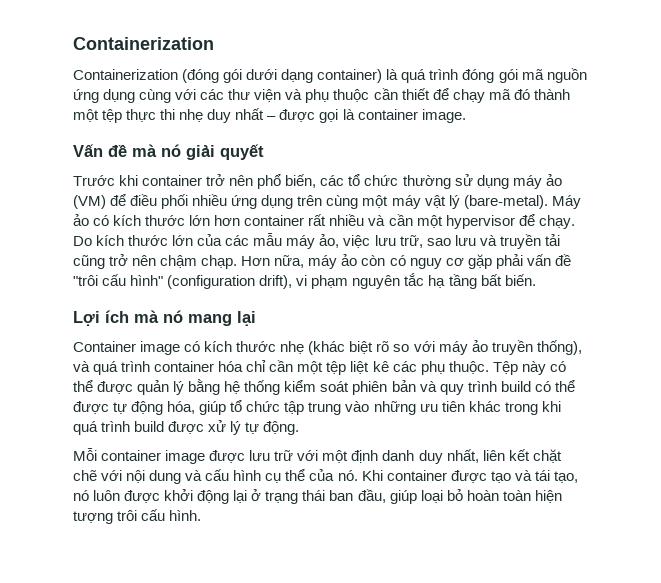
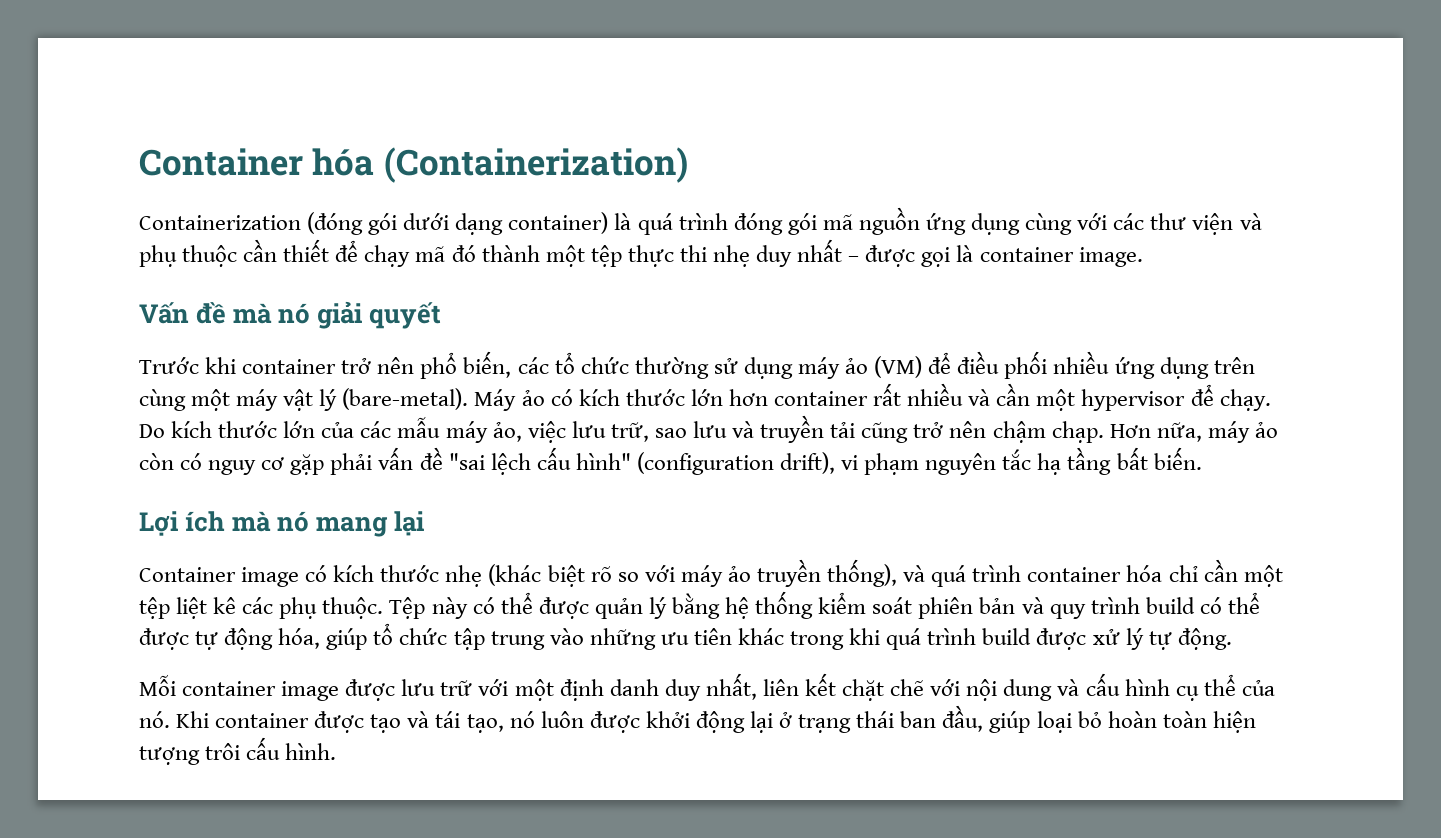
[73,37,214,50] Containerization -> [139,147,688,183] Container hóa (Containerization)
[73,275,98,286] "trôi -> [448,453,531,475] "sai lệch

